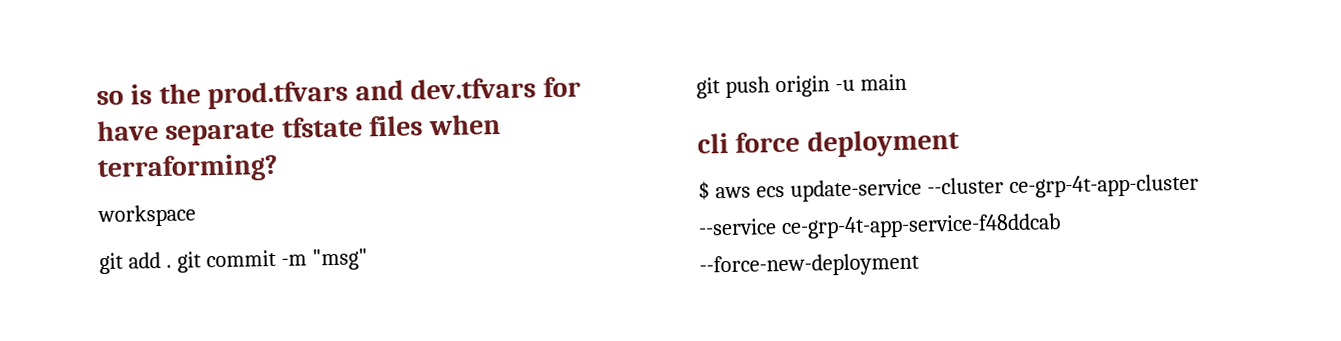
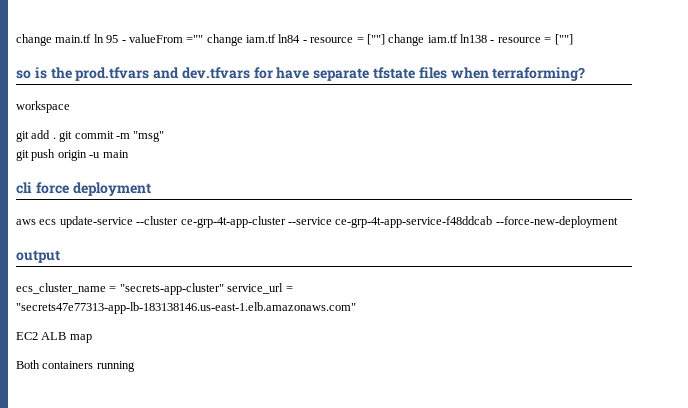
(96, 98) none -> [16,34,573,46] change main.tf ln 95 - valueFrom ="" change iam.tf ln84 - resource = [""] change iam.tf ln138 - resource = [""] //
[698,181,710,201] $ -> (151, 189) none
(920, 265) none -> [16,250,60,263] [16,283,293,295] [16,302,356,314] [16,332,92,343] [16,360,135,372] // output // ecs_cluster_name = "secrets-app-cluster" service_url = "secrets47e77313-app-lb-183138146.us-east-1.elb.amazonaws.com" // EC2 ALB map // Both containers running

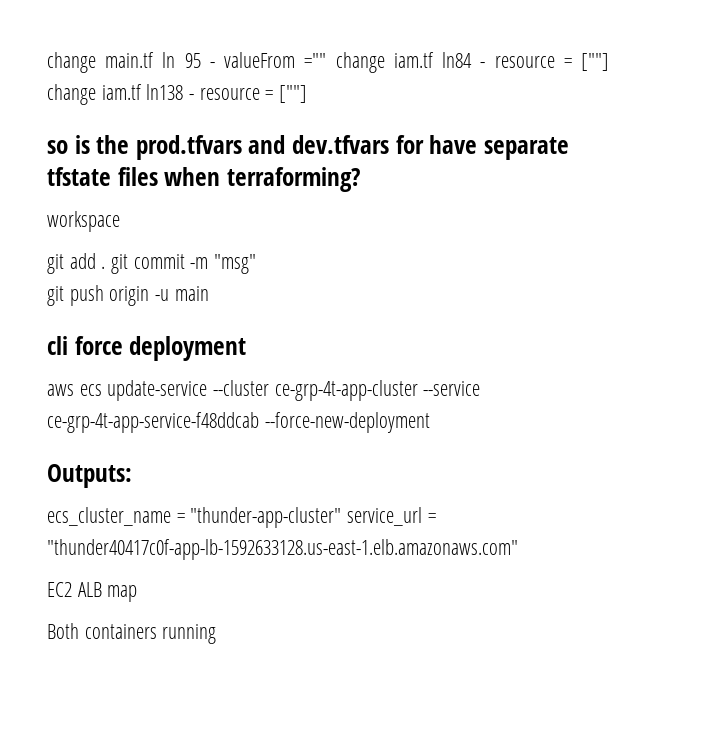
[16,250,60,263] output -> [47,464,132,488] Outputs:
[119,283,224,295] "secrets-app-cluster" -> [190,507,342,528] "thunder-app-cluster"
[16,302,356,314] "secrets47e77313-app-lb-183138146.us-east-1.elb.amazonaws.com" -> [47,539,518,560] "thunder40417c0f-app-lb-1592633128.us-east-1.elb.amazonaws.com"

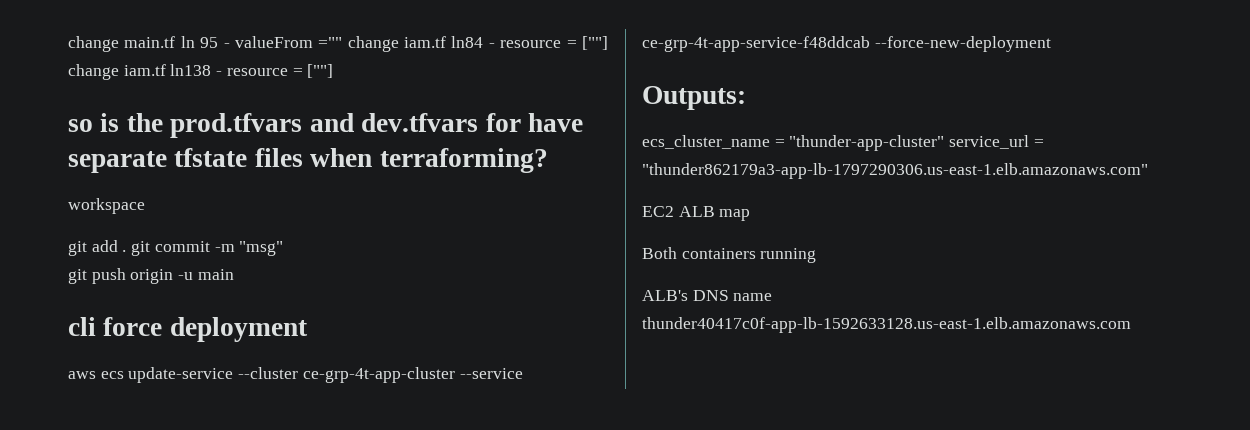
[47,539,518,560] "thunder40417c0f-app-lb-1592633128.us-east-1.elb.amazonaws.com" -> [642,163,1148,179] "thunder862179a3-app-lb-1797290306.us-east-1.elb.amazonaws.com"
(217, 634) none -> [642,290,773,301] [642,317,1131,333] // ALB's DNS name thunder40417c0f-app-lb-1592633128.us-east-1.elb.amazonaws.com

